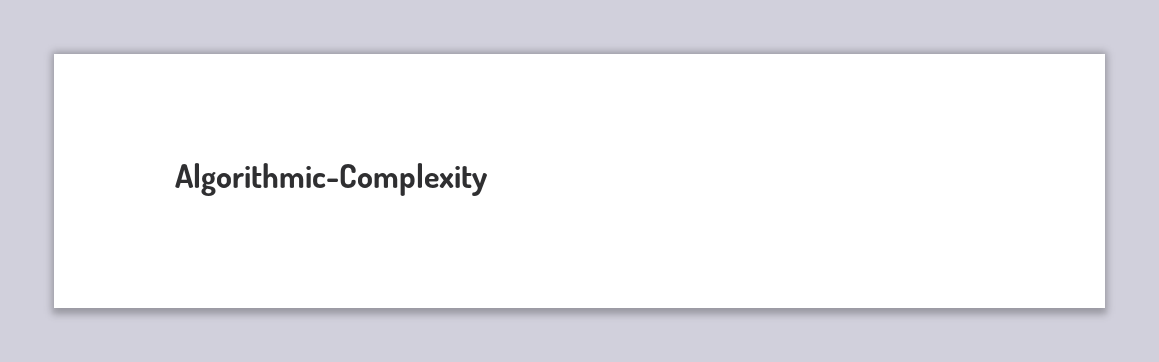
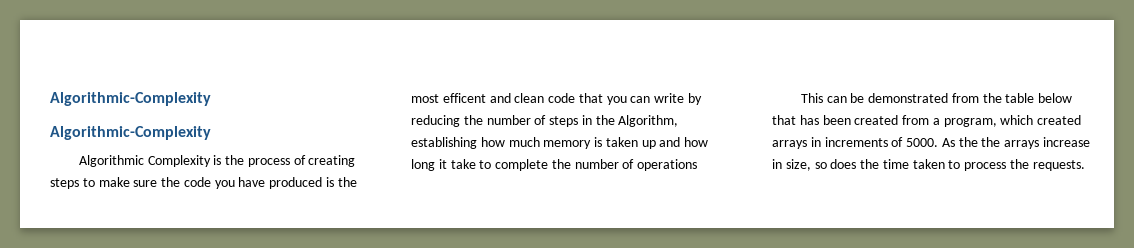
[175,163,487,196] Algorithmic-Complexity -> [50,92,211,106] [50,126,211,140] [78,155,356,167] [50,177,357,189] [411,93,703,105] [411,115,679,127] [411,137,709,149] [411,159,698,171] [800,93,1073,103] [772,115,1082,127] [772,137,1091,149] [772,159,1085,171] Algorithmic-Complexity // Algorithmic-Complexity // Algorithmic Complexity is the process of creating steps to make sure the code you have produced is the most efficent and clean code that you can write by reducing the number of steps in the Algorithm, establishing how much memory is taken up and how long it take to complete the number of operations // This can be demonstrated from the table below that has been created from a program, which created arrays in increments of 5000. As the the arrays increase in size, so does the time taken to process the requests.

